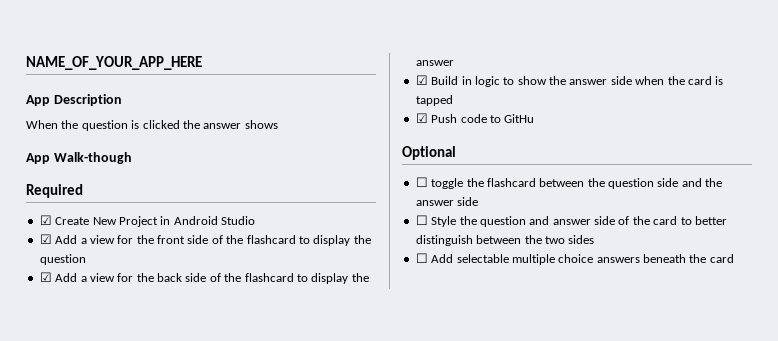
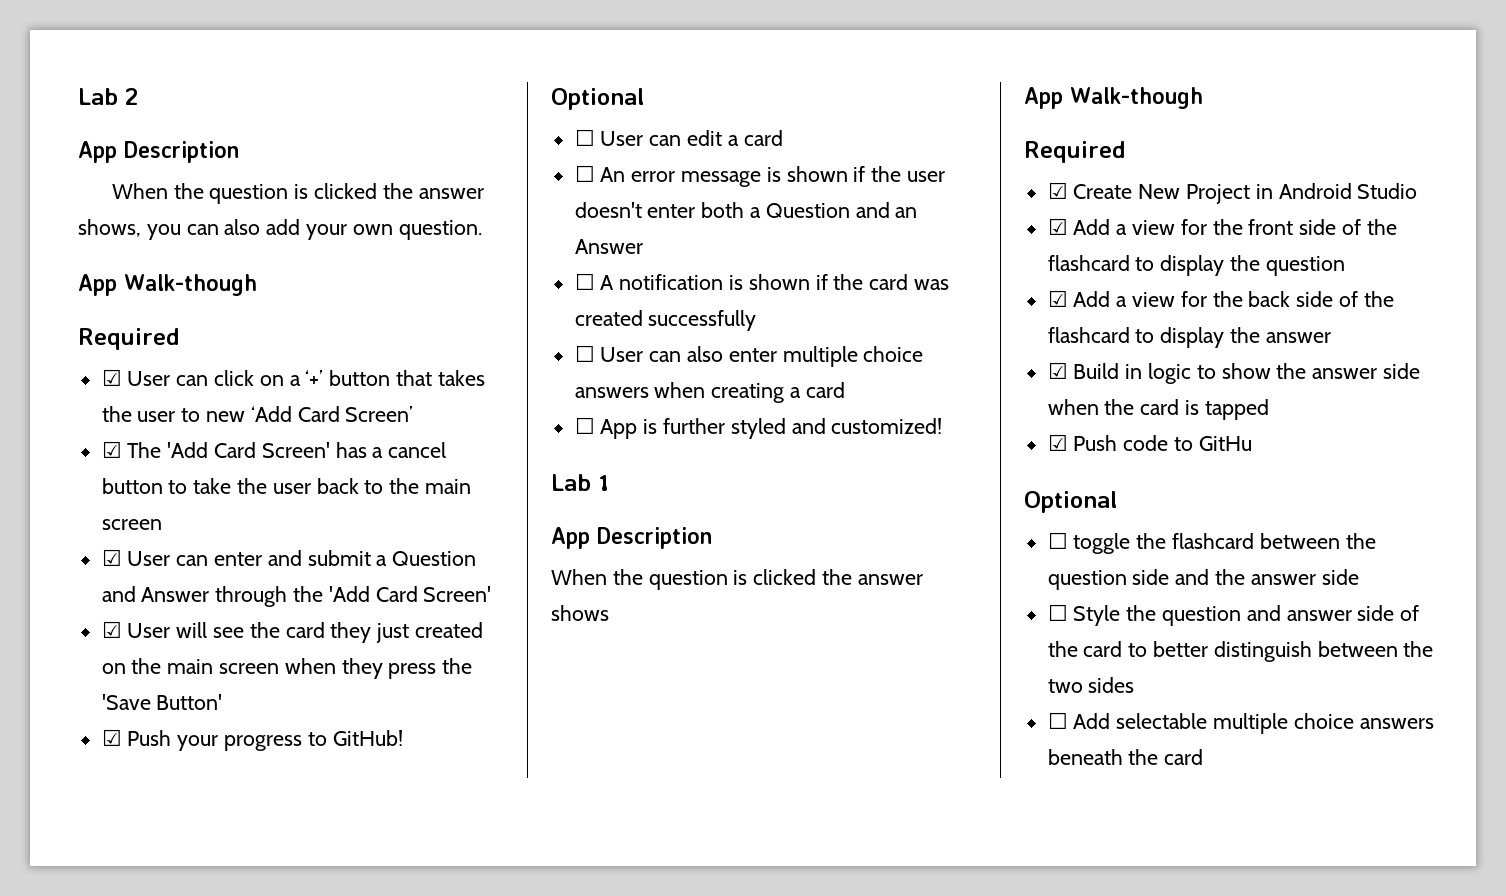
[26,56,202,70] NAME_OF_YOUR_APP_HERE -> [78,88,138,105] [78,141,239,163] [111,183,484,204] [78,219,482,240] [78,274,257,296] [78,328,180,350] [101,369,485,386] [101,406,414,422] [101,441,447,458] [101,478,472,494] [101,519,162,530] [101,549,477,566] [101,586,492,607] [101,621,484,643] [101,658,473,679] [101,694,223,710] [101,729,403,751] [551,88,644,110] [574,129,783,146] [574,165,946,187] [574,202,918,218] [574,239,643,254] [574,273,950,290] [574,310,757,331] [574,345,924,367] [574,382,845,403] [574,417,943,439] [551,474,609,491] Lab 2 // App Description // When the question is clicked the answer shows, you can also add your own question. // App Walk-though // Required // ☑ User can click on a ‘+’ button that takes the user to new ‘Add Card Screen’ // ☑ The 'Add Card Screen' has a cancel button to take the user back to the main screen // ☑ User can enter and submit a Question and Answer through the 'Add Card Screen' // ☑ User will see the card they just created on the main screen when they press the 'Save Button' // ☑ Push your progress to GitHub! // Optional // ☐ User can edit a card // ☐ An error message is shown if the user doesn't enter both a Question and an Answer // ☐ A notification is shown if the card was created successfully // ☐ User can also enter multiple choice answers when creating a card // ☐ App is further styled and customized! // Lab 1

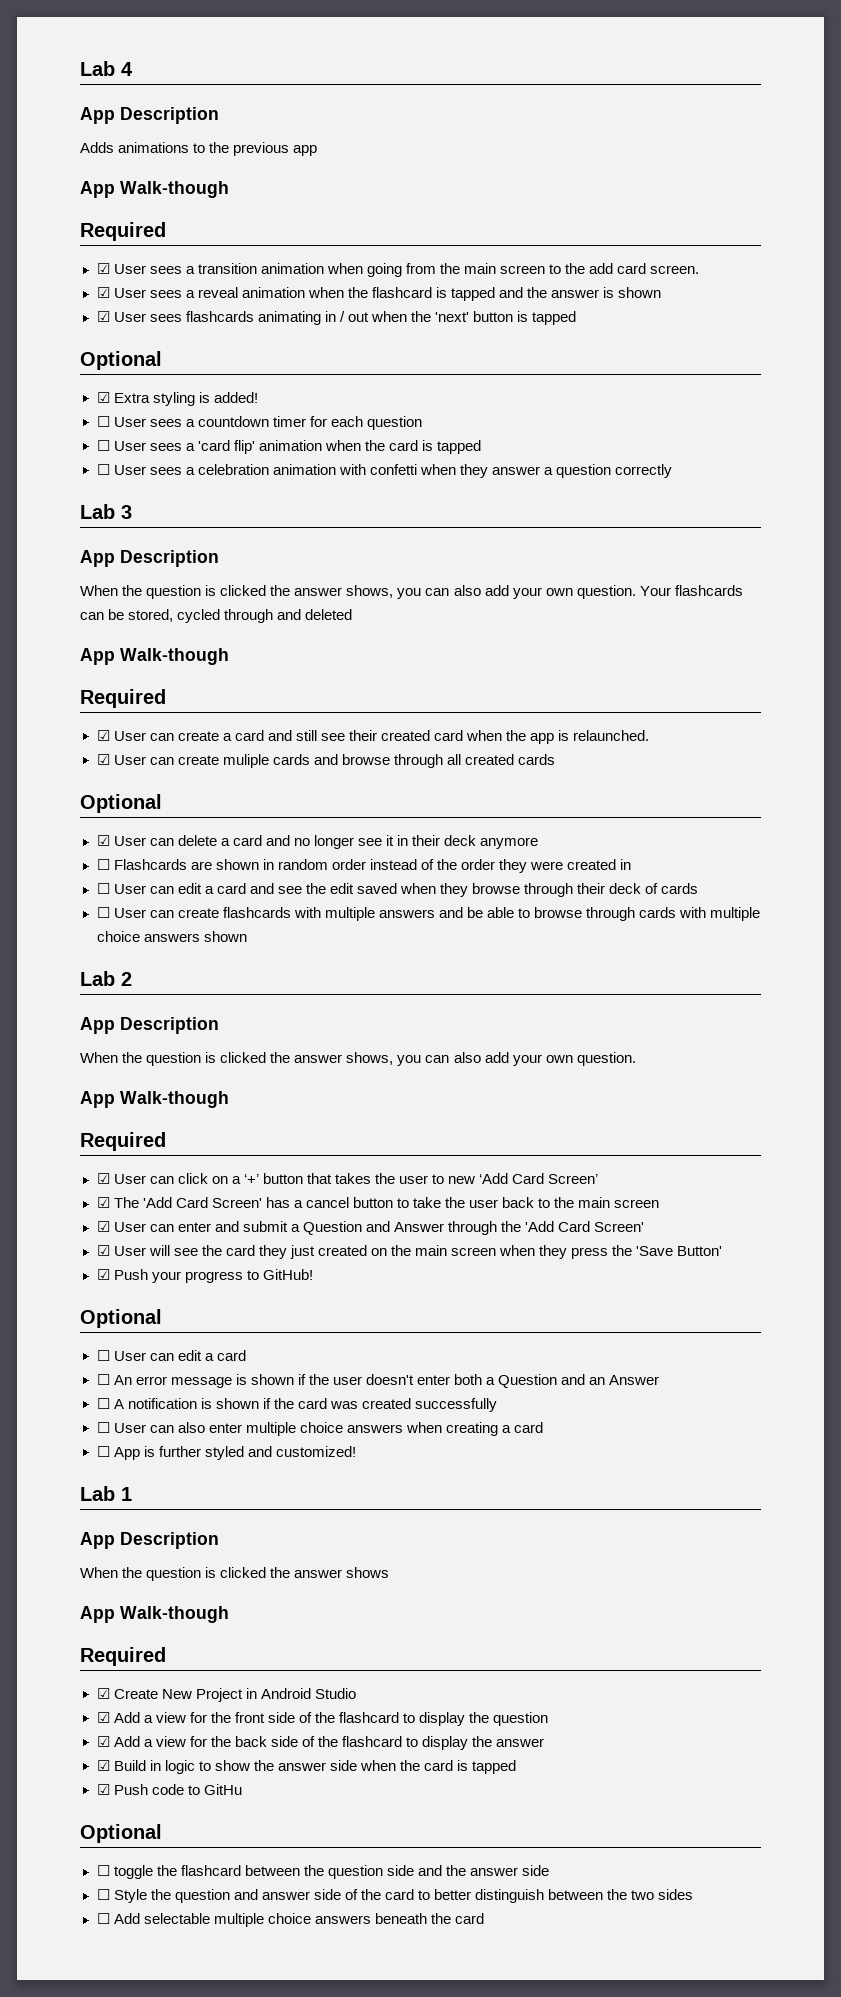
[78,88,118,105] Lab -> [80,61,133,76] [80,107,219,124] [80,142,318,156] [80,181,229,198] [80,222,166,241] [96,263,700,277] [96,287,662,301] [96,311,577,325] [80,351,162,370] [96,392,258,406] [96,416,422,430] [96,440,482,454] [96,464,673,478] [80,504,132,519] [80,550,219,567] [80,585,743,599] [80,609,353,623] [80,648,229,665] [80,689,166,708] [96,730,650,744] [96,754,556,768] [80,794,162,813] [96,835,539,849] [96,859,632,873] [96,883,699,897] [96,907,761,921] [96,931,247,942] [80,971,115,986] Lab 4 // App Description // Adds animations to the previous app // App Walk-though // Required // ☑ User sees a transition animation when going from the main screen to the add card screen. // ☑ User sees a reveal animation when the flashcard is tapped and the answer is shown // ☑ User sees flashcards animating in / out when the 'next' button is tapped // Optional // ☑ Extra styling is added! // ☐ User sees a countdown timer for each question // ☐ User sees a 'card flip' animation when the card is tapped // ☐ User sees a celebration animation with confetti when they answer a question correctly // Lab 3 // App Description // When the question is clicked the answer shows, you can also add your own question. Your flashcards can be stored, cycled through and deleted // App Walk-though // Required // ☑ User can create a card and still see their created card when the app is relaunched. // ☑ User can create muliple cards and browse through all created cards // Optional // ☑ User can delete a card and no longer see it in their deck anymore // ☐ Flashcards are shown in random order instead of the order they were created in // ☐ User can edit a card and see the edit saved when they browse through their deck of cards // ☐ User can create flashcards with multiple answers and be able to browse through cards with multiple choice answers shown // Lab

